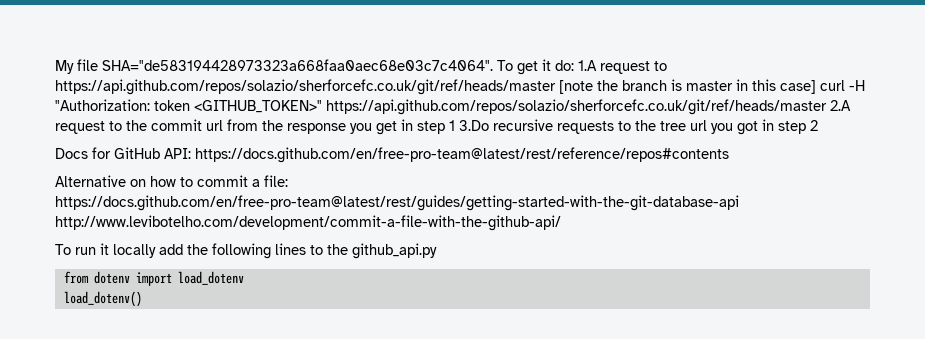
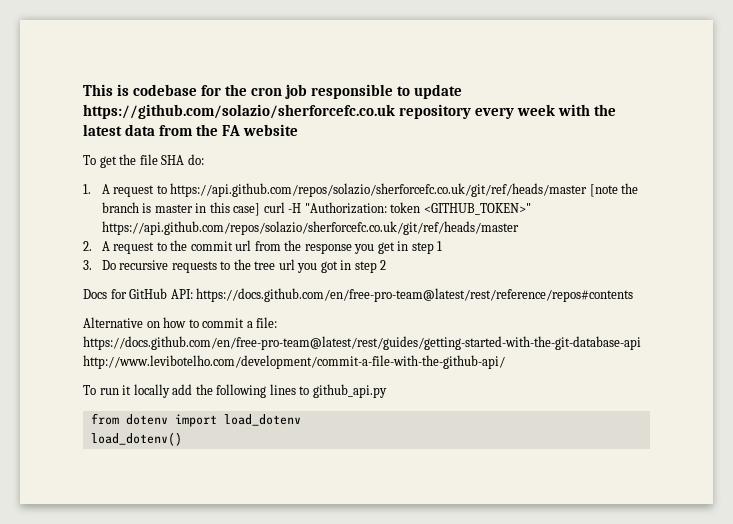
[55,59,551,75] My file SHA="de583194428973323a668faa0aec68e03c7c4064". To get it -> [83,84,463,99] [83,104,617,119] [83,124,299,136] [83,154,185,168] This is codebase for the cron job responsible to update https://github.com/solazio/sherforcefc.co.uk repository every week with the latest data from the FA website // To get the file SHA
[578,60,597,71] 1.A -> [83,184,110,194] // 1. A
[830,100,851,111] 2.A -> [83,241,110,251] // 2. A
[459,120,489,131] 3.Do -> [83,260,116,270] // 3. Do
[327,244,348,255] the -> (310, 390) none

